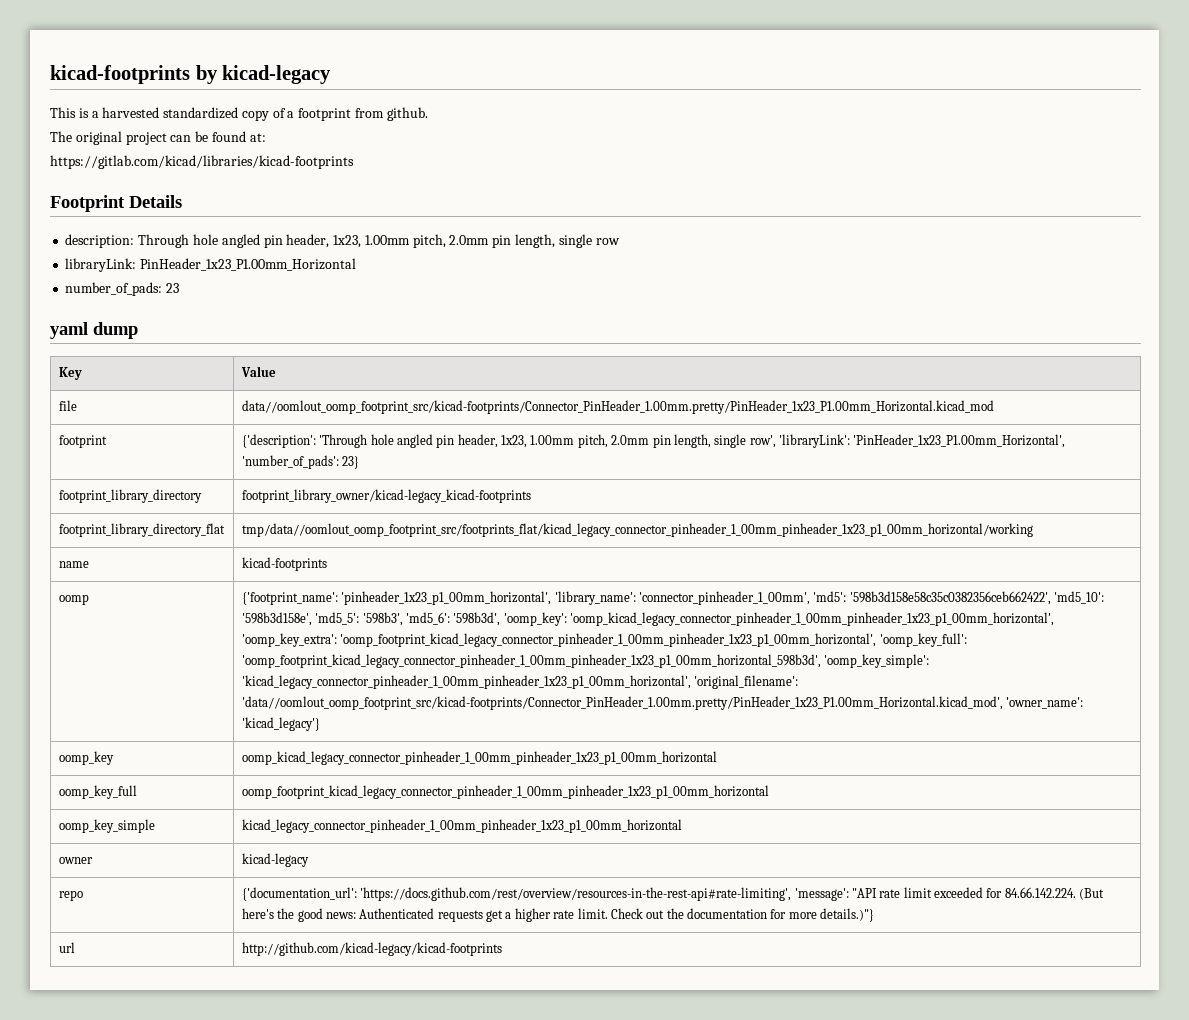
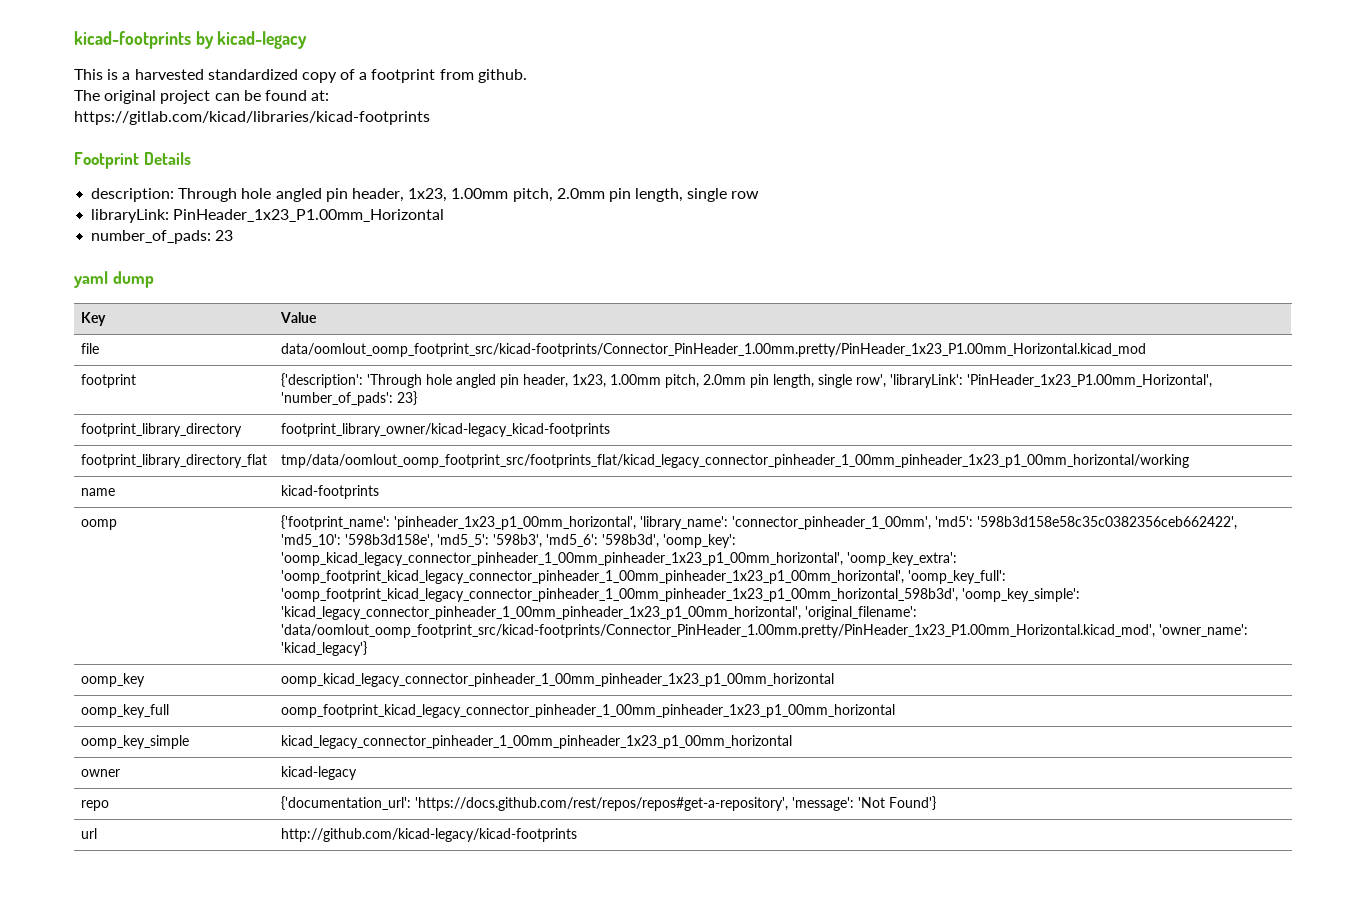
[241,400,994,414] data//oomlout_oomp_footprint_src/kicad-footprints/Connector_PinHeader_1.00mm.pretty/PinHeader_1x23_P1.00mm_Horizontal.kicad_mod -> [280,343,1146,357] data/oomlout_oomp_footprint_src/kicad-footprints/Connector_PinHeader_1.00mm.pretty/PinHeader_1x23_P1.00mm_Horizontal.kicad_mod
[241,523,1033,537] tmp/data//oomlout_oomp_footprint_src/footprints_flat/kicad_legacy_connector_pinheader_1_00mm_pinheader_1x23_p1_00mm_horizontal/working -> [280,454,1189,468] tmp/data/oomlout_oomp_footprint_src/footprints_flat/kicad_legacy_connector_pinheader_1_00mm_pinheader_1x23_p1_00mm_horizontal/working
[241,696,1003,710] 'data//oomlout_oomp_footprint_src/kicad-footprints/Connector_PinHeader_1.00mm.pretty/PinHeader_1x23_P1.00mm_Horizontal.kicad_mod', -> [280,624,1155,638] 'data/oomlout_oomp_footprint_src/kicad-footprints/Connector_PinHeader_1.00mm.pretty/PinHeader_1x23_P1.00mm_Horizontal.kicad_mod',
[360,887,1105,901] [241,908,875,922] 'https://docs.github.com/rest/overview/resources-in-the-rest-api#rate-limiting', 'message': "API rate limit exceeded for 84.66.142.224. (But here's the good news: Authenticated requests get a higher rate limit. Check out the documentation for more details.)"} -> [414,796,936,811] 'https://docs.github.com/rest/repos/repos#get-a-repository', 'message': 'Not Found'}

